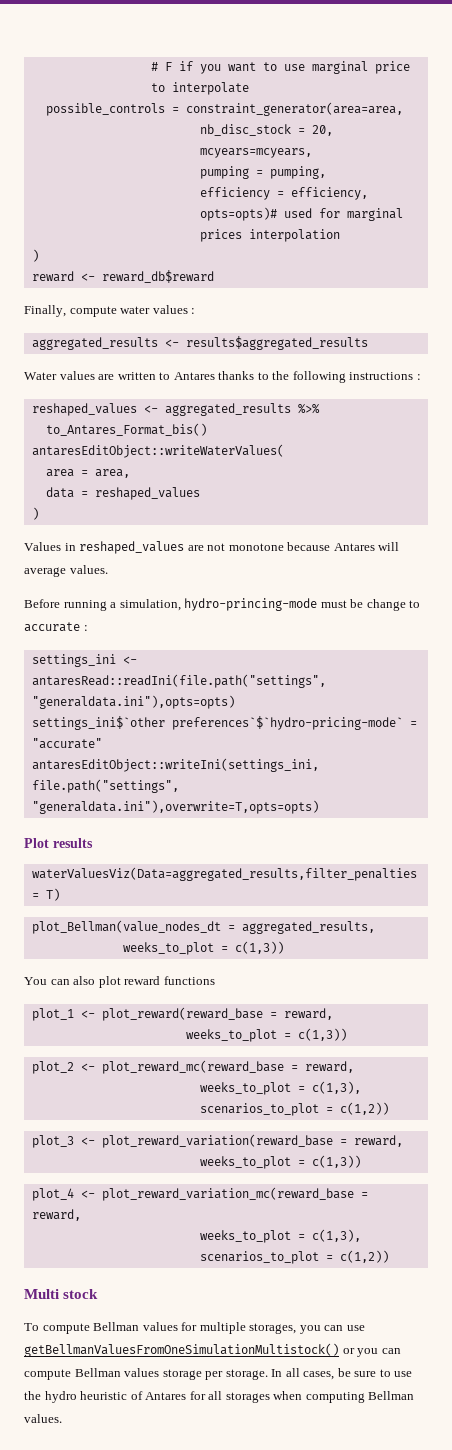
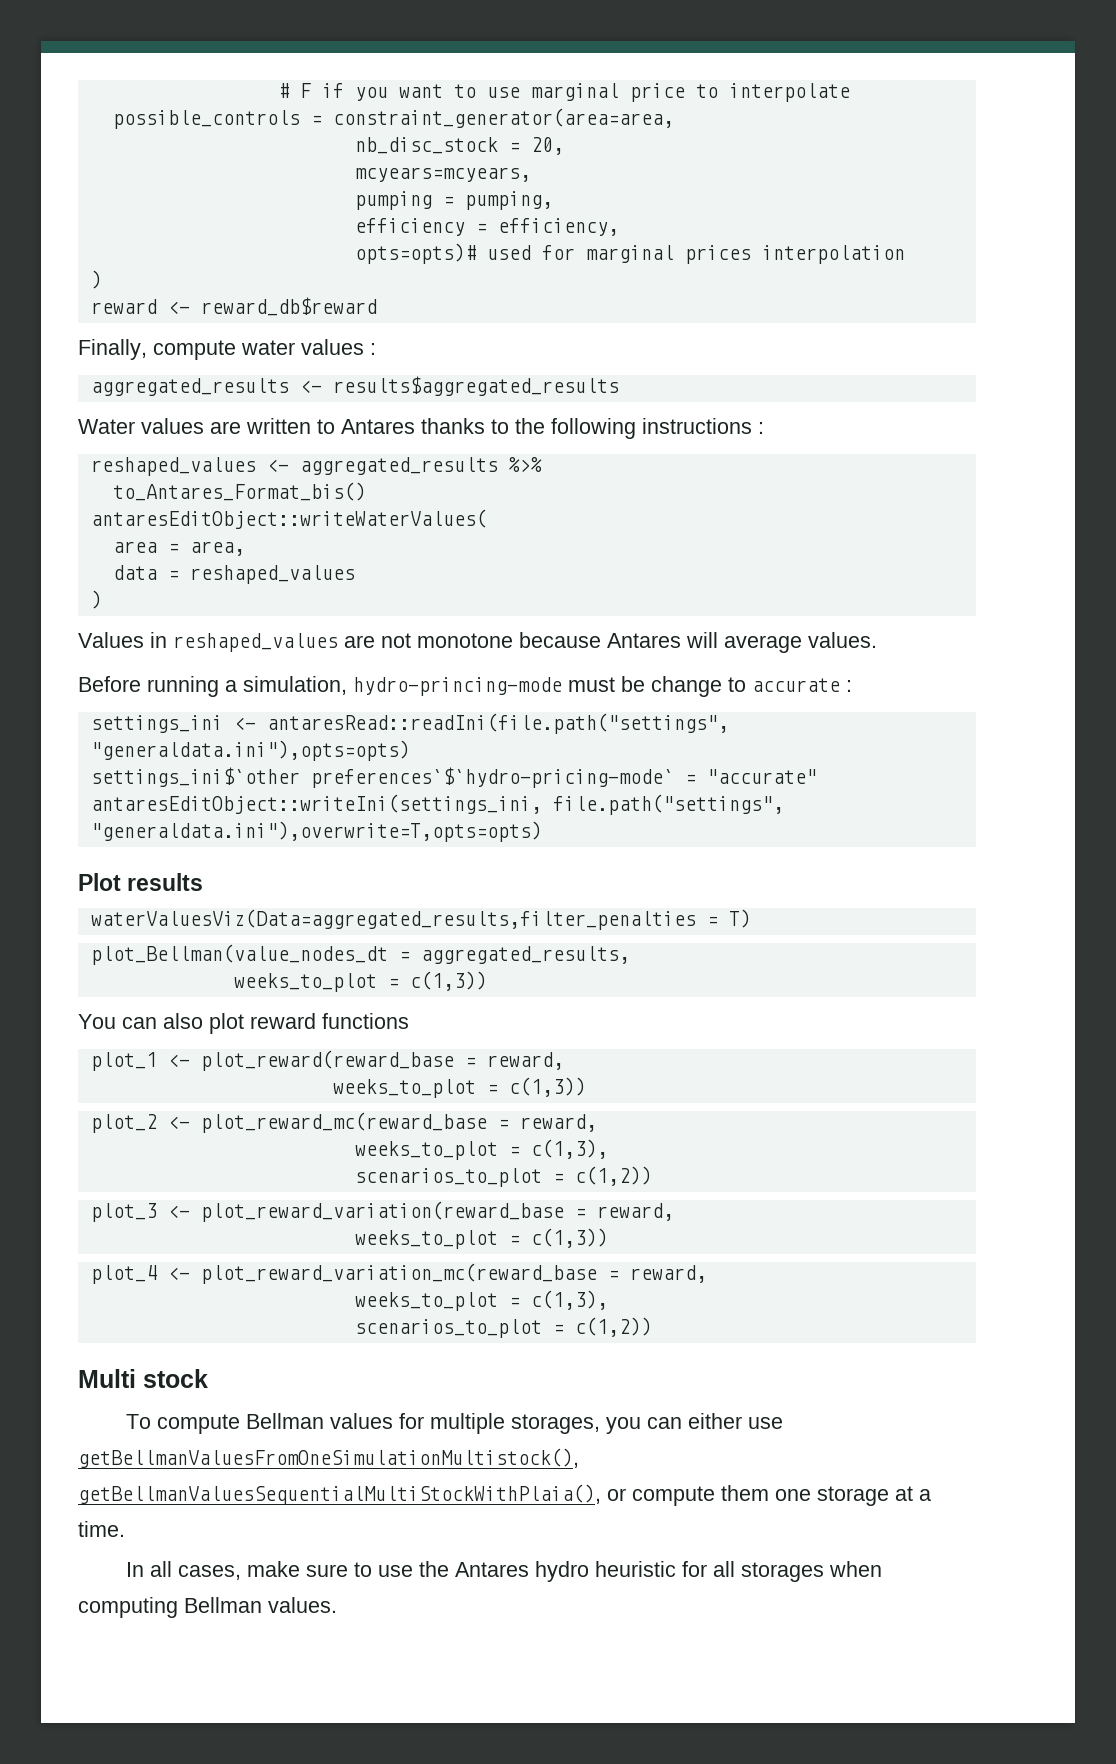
[346,1325,365,1331] [24,1343,401,1357] [24,1368,268,1380] use getBellmanValuesFromOneSimulationMultistock() or you can compute Bellman values storage per storage. -> [687,1413,783,1429] [78,1448,579,1468] [78,1484,931,1506] [78,1521,125,1537] either use getBellmanValuesFromOneSimulationMultistock(), getBellmanValuesSequentialMultiStockWithPlaia(), or compute them one storage at a time. //
[337,1368,351,1377] be -> [246,1561,300,1577] make
(41, 1395) none -> [454,1562,529,1577] Antares
[130,1391,187,1400] of Antares -> (676, 1569) none

